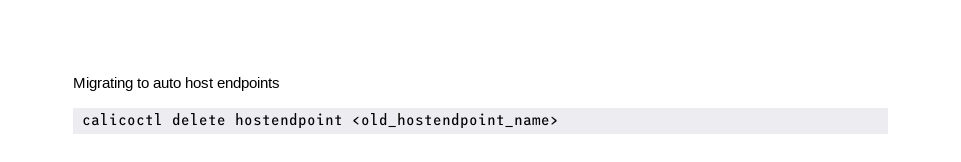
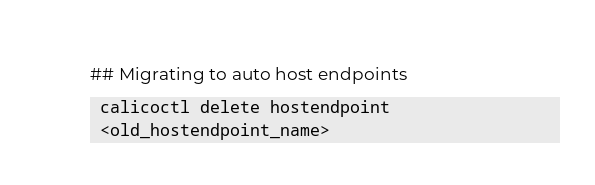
(73, 84) none -> [90,68,114,80] ##

